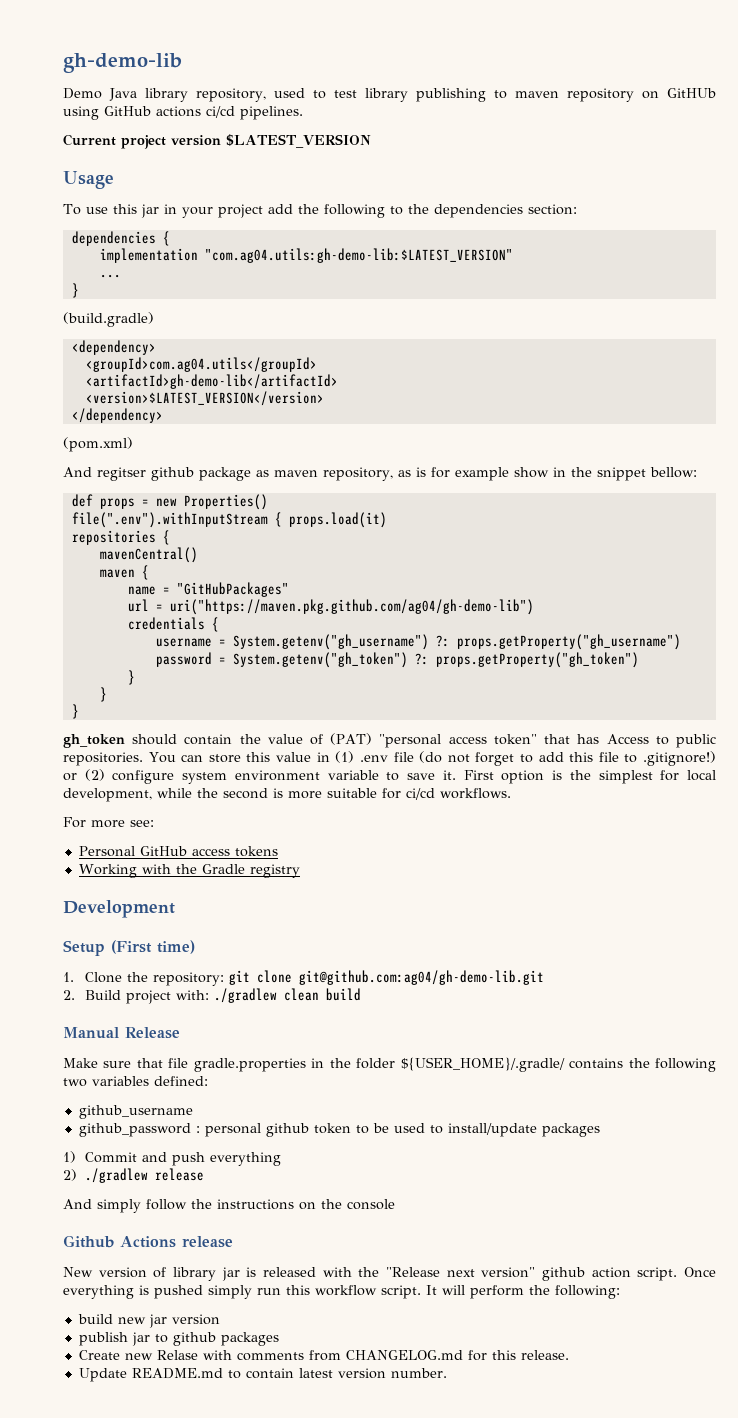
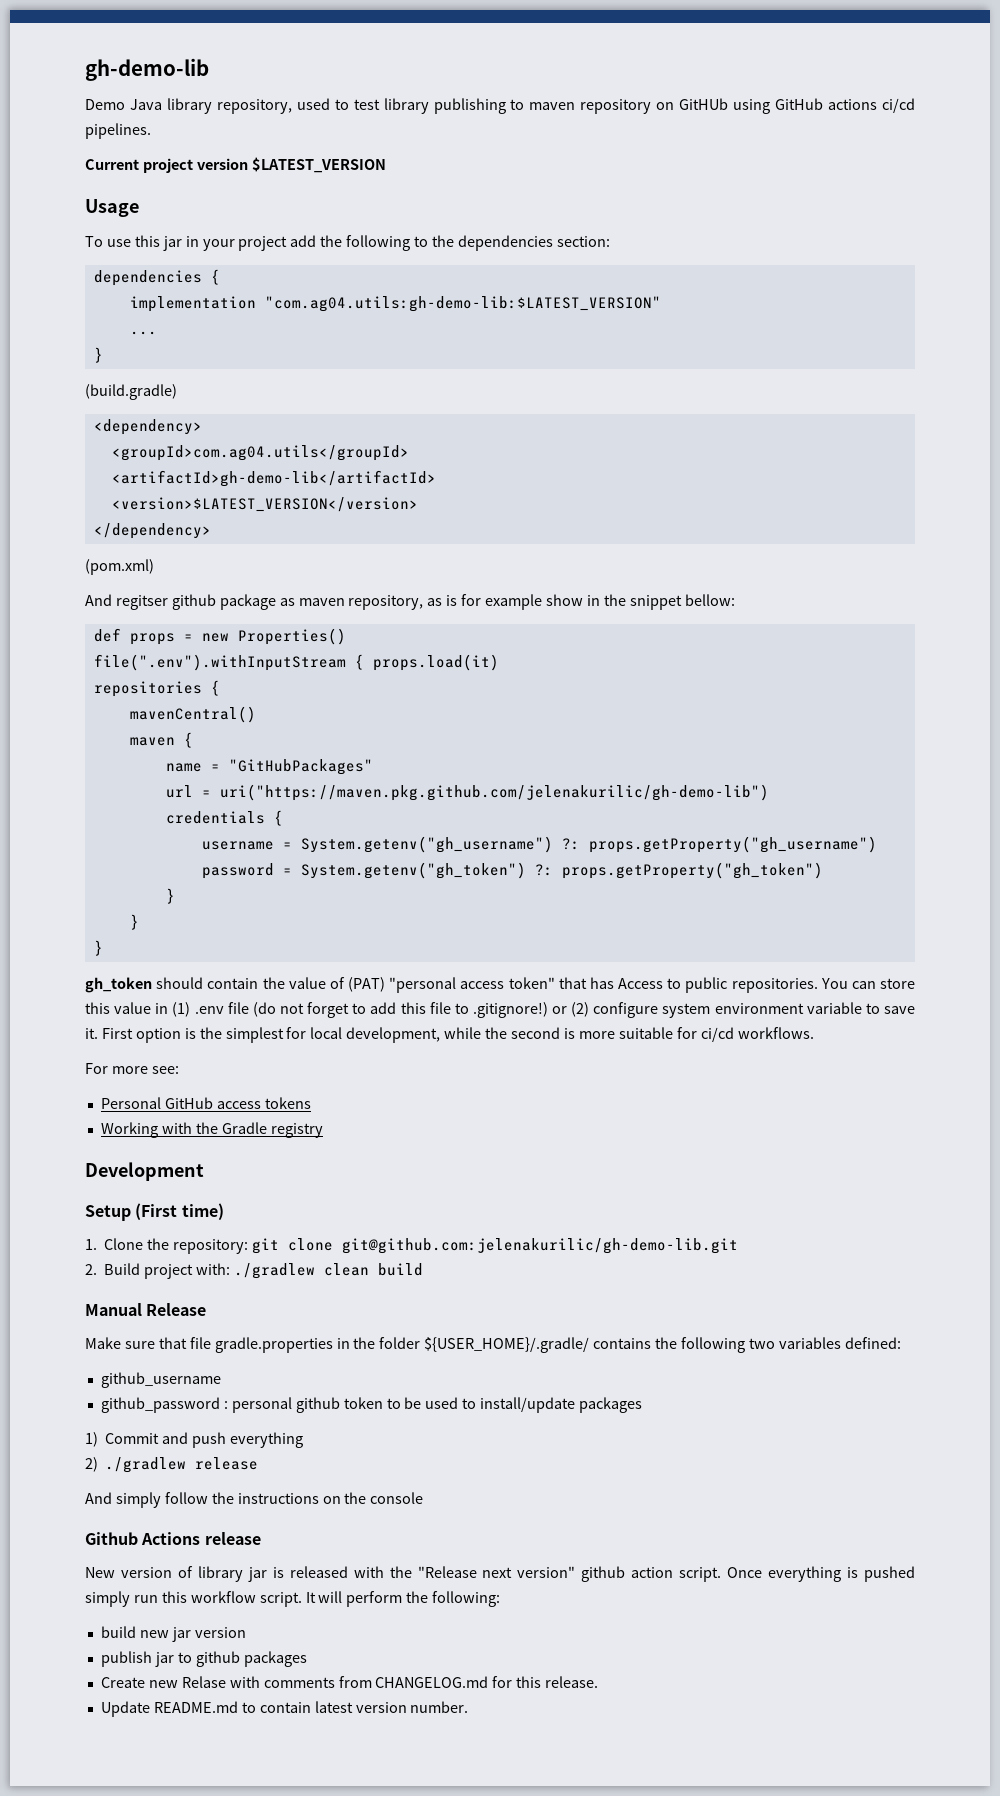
[169,599,534,615] uri("https://maven.pkg.github.com/ag04/gh-demo-lib") -> [219,784,769,801] uri("https://maven.pkg.github.com/jelenakurilic/gh-demo-lib")
[299,970,545,985] git@github.com:ag04/gh-demo-lib.git -> [341,1238,738,1254] git@github.com:jelenakurilic/gh-demo-lib.git

